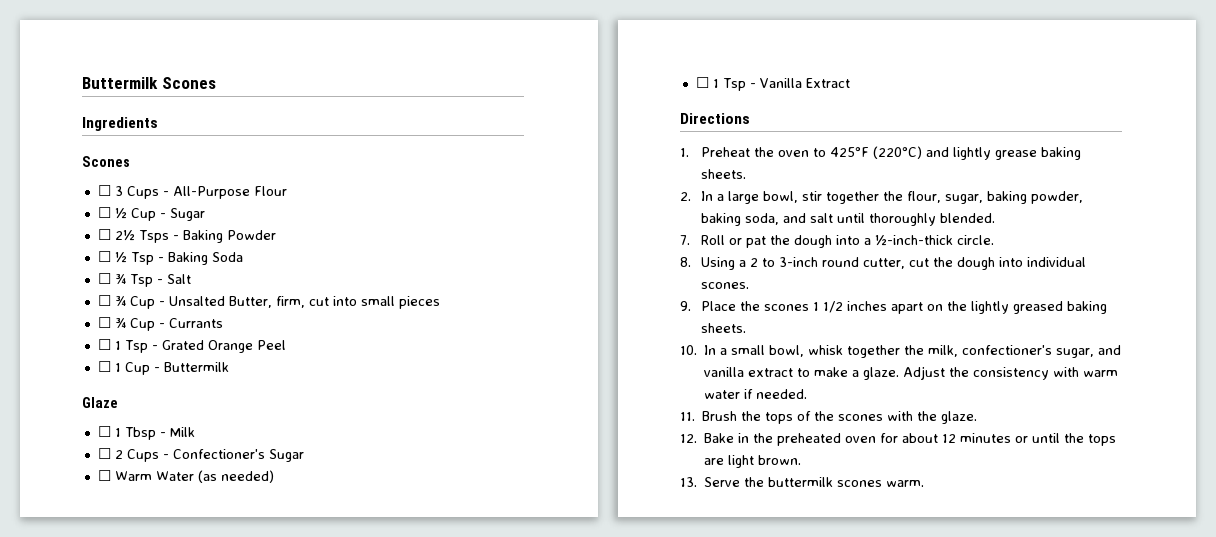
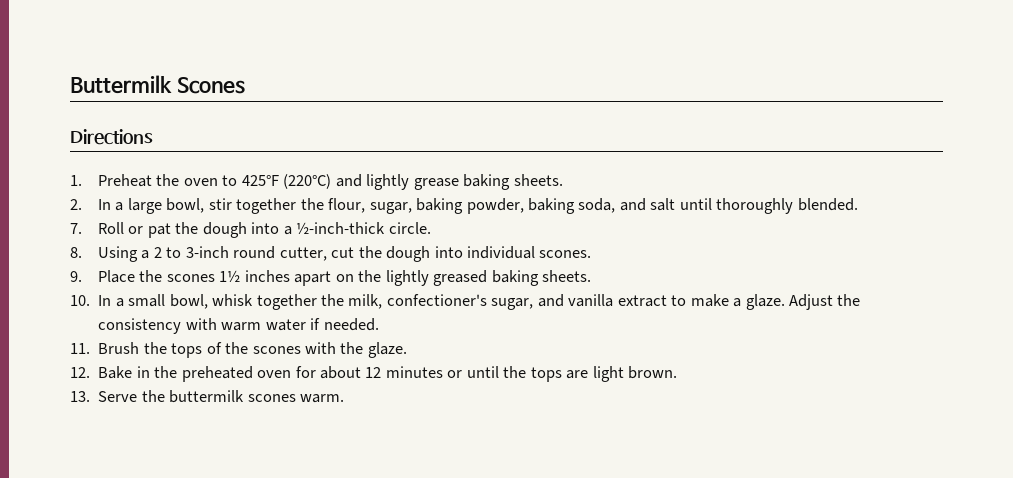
[82,117,158,131] [82,156,130,167] [97,185,287,199] [97,207,205,221] [97,229,276,243] [97,251,243,265] [97,273,191,287] [97,295,440,309] [97,317,223,331] [97,339,286,353] [97,361,229,375] [82,397,118,408] [97,426,195,440] [97,448,304,462] [97,470,274,483] [695,77,850,91] // Ingredients // Scones // ☐ 3 Cups - All-Purpose Flour // ☐ ½ Cup - Sugar // ☐ 2½ Tsps - Baking Powder // ☐ ½ Tsp - Baking Soda // ☐ ¾ Tsp - Salt // ☐ ¾ Cup - Unsalted Butter, firm, cut into small pieces // ☐ ¾ Cup - Currants // ☐ 1 Tsp - Grated Orange Peel // ☐ 1 Cup - Buttermilk // Glaze // ☐ 1 Tbsp - Milk // ☐ 2 Cups - Confectioner's Sugar // ☐ Warm Water (as needed) // ☐ 1 Tsp - Vanilla Extract -> (245, 85) none
[812,301,843,313] 1 1/2 -> [219,270,241,282] 1½

